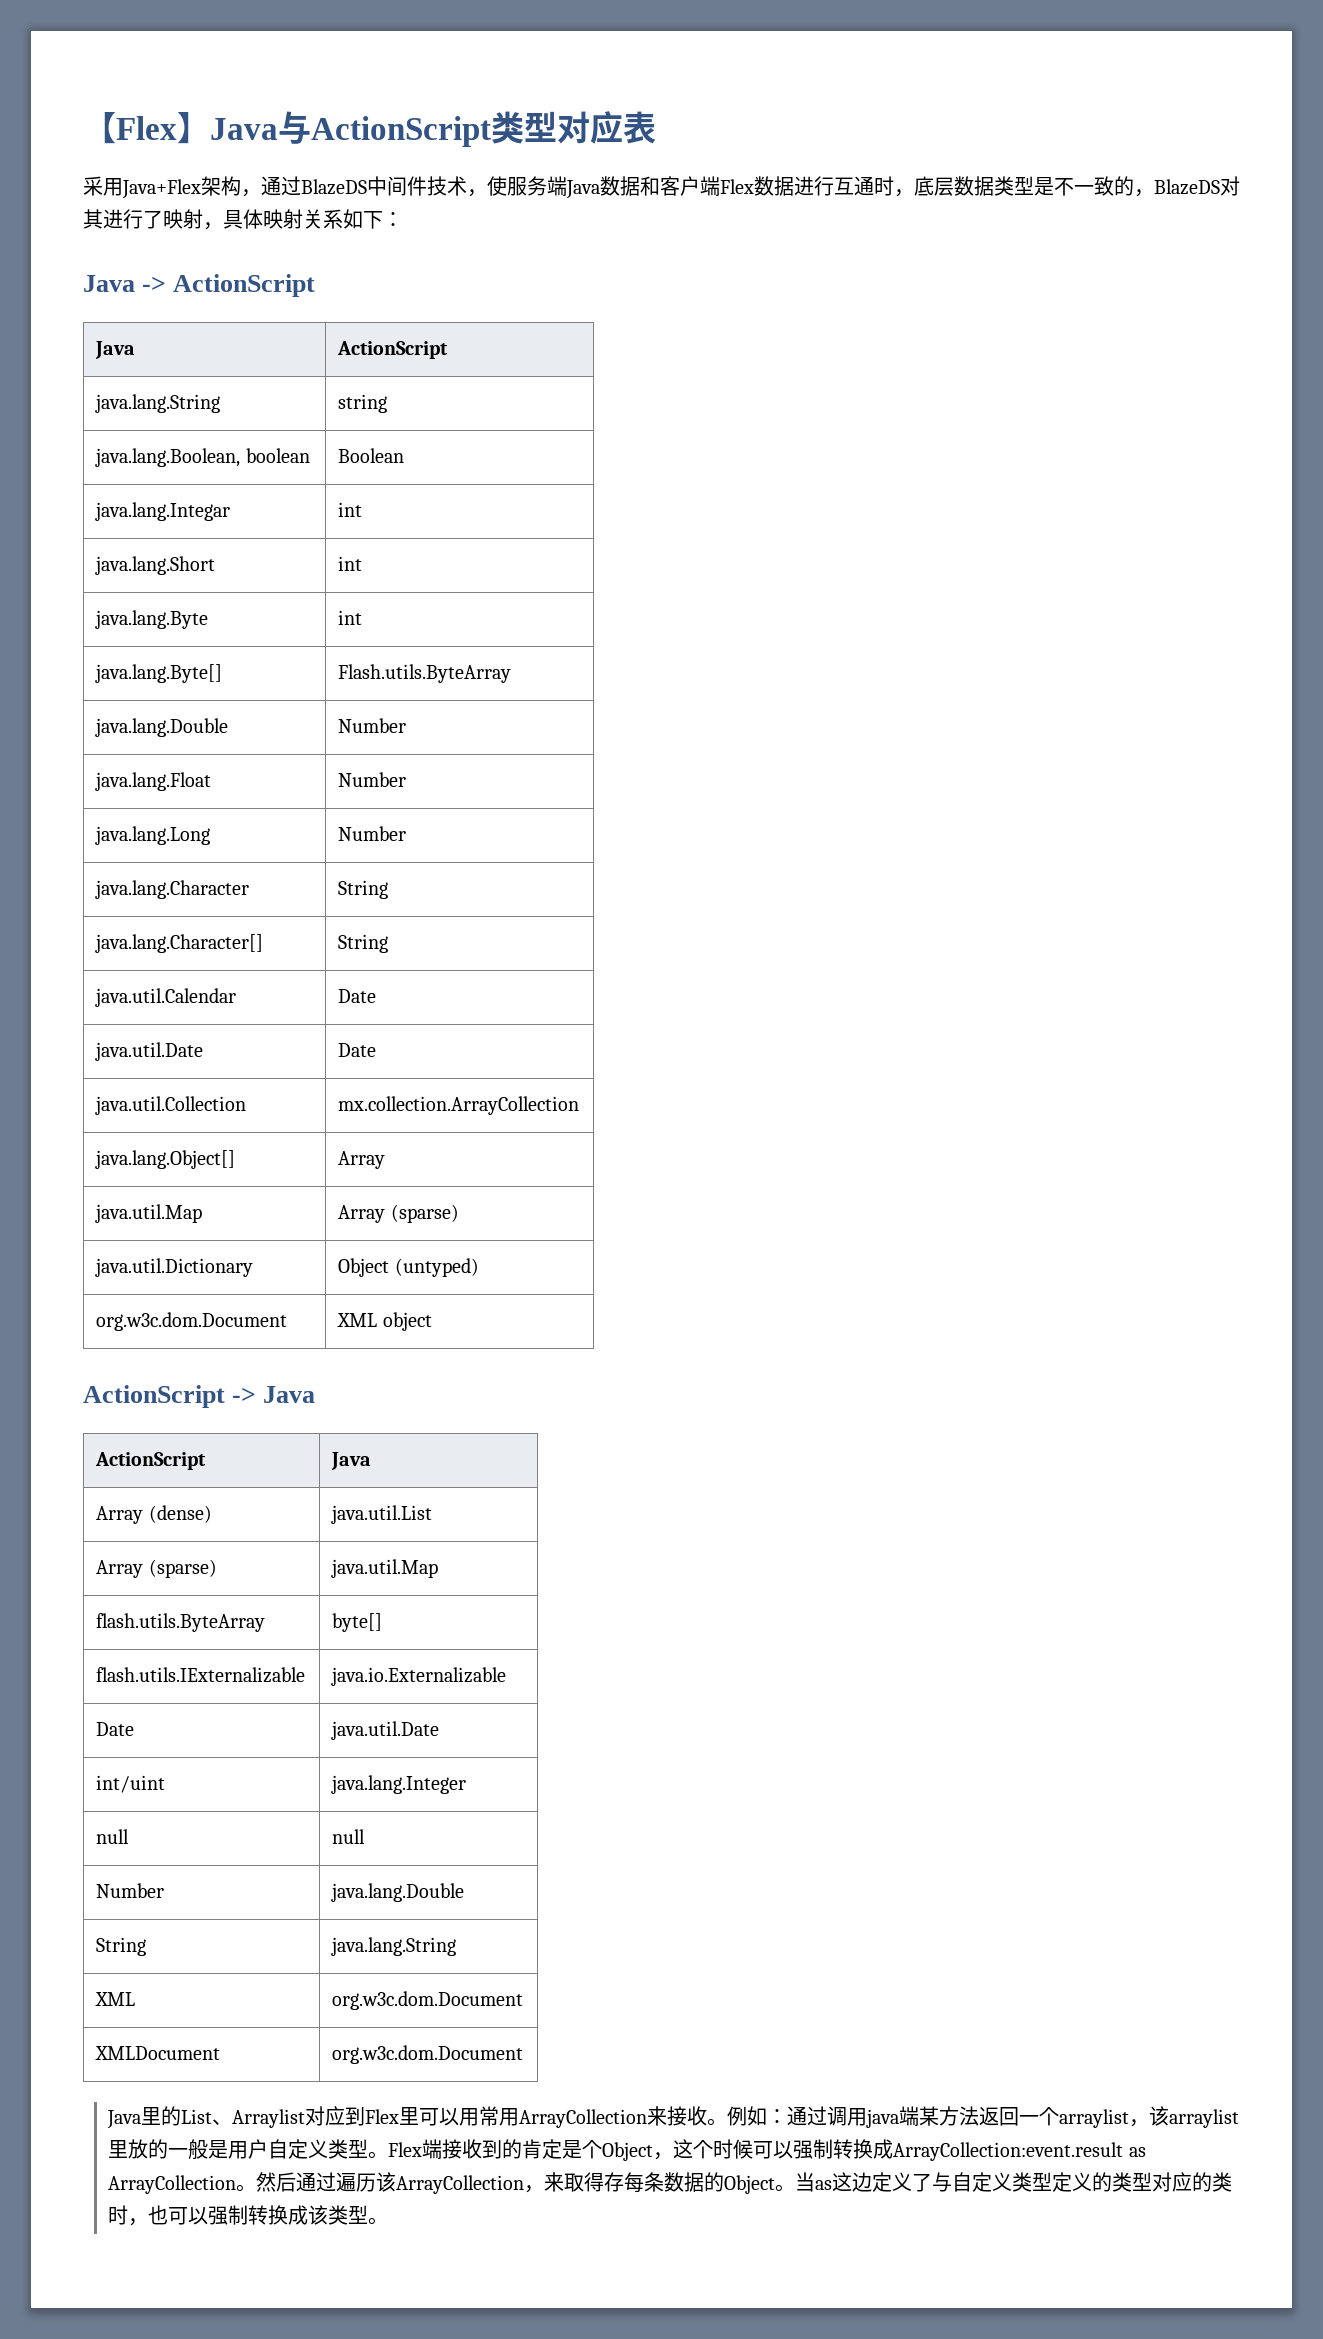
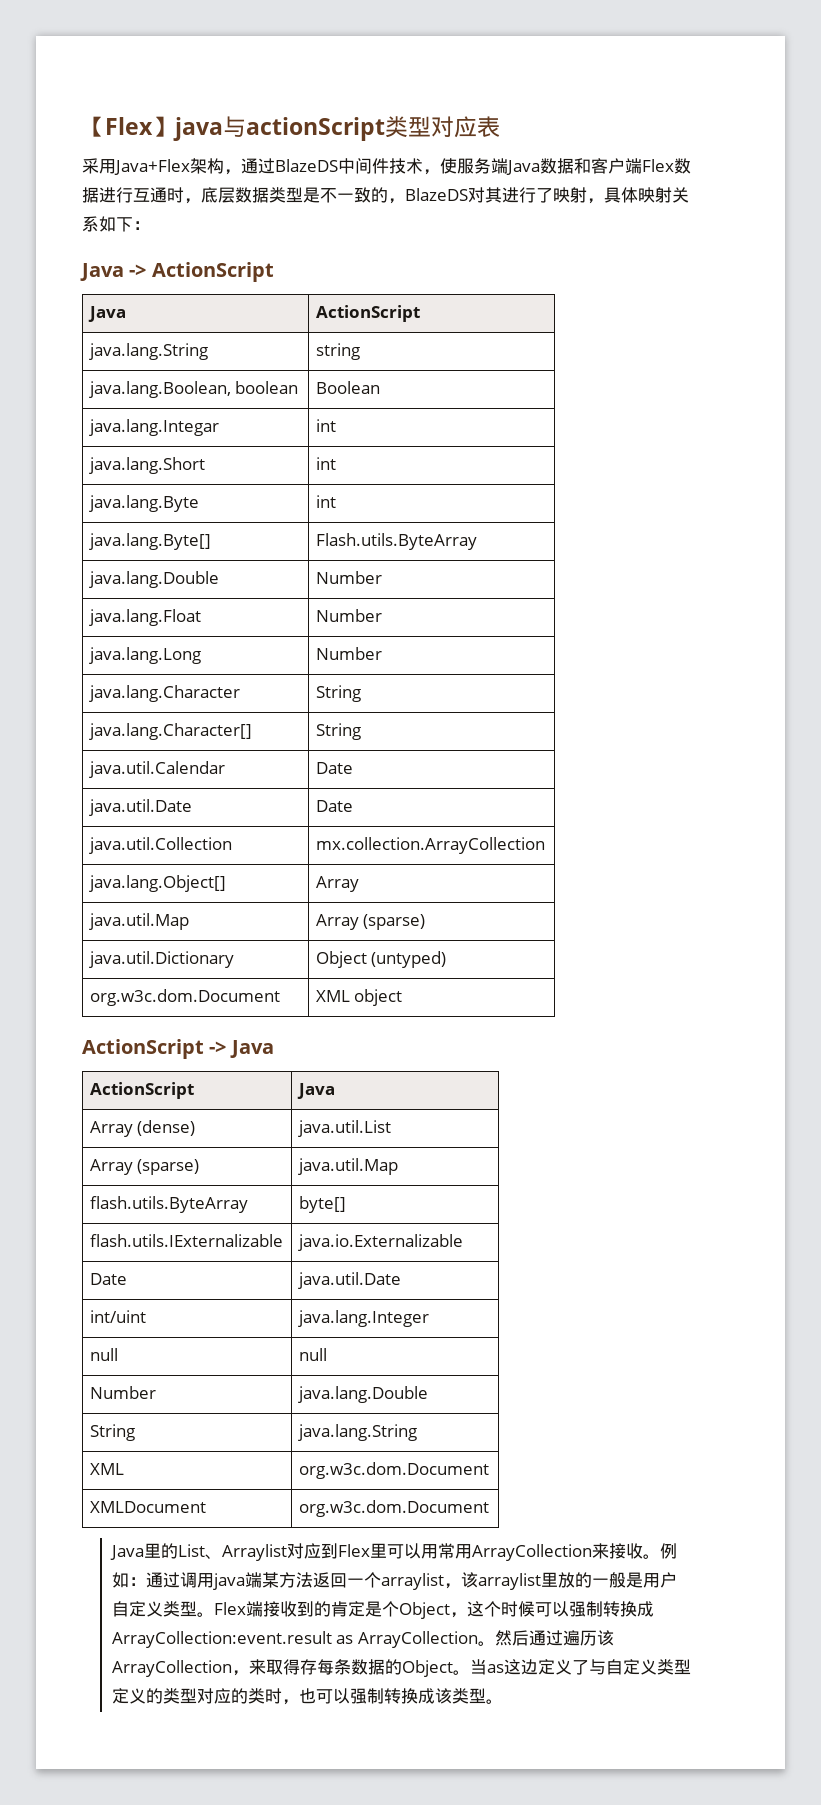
[210,111,491,147] Java与ActionScript -> [173,116,385,141] java与actionScript

